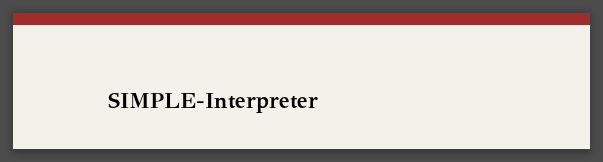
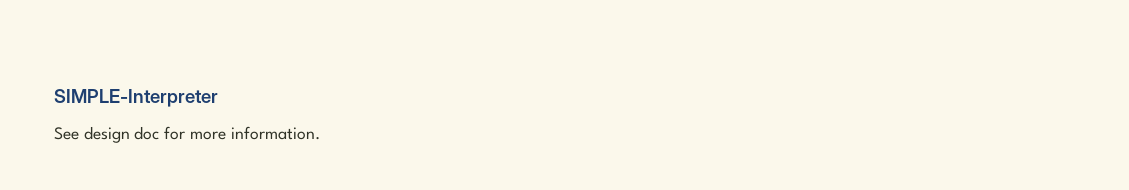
(318, 102) none -> [54,126,320,143] // See design doc for more information.

